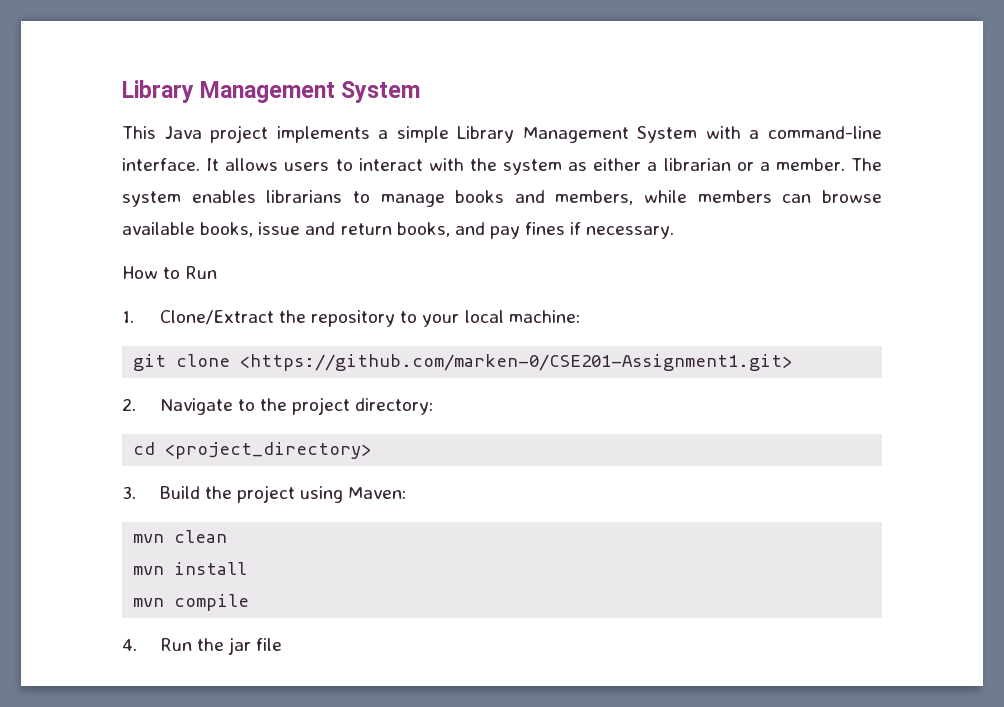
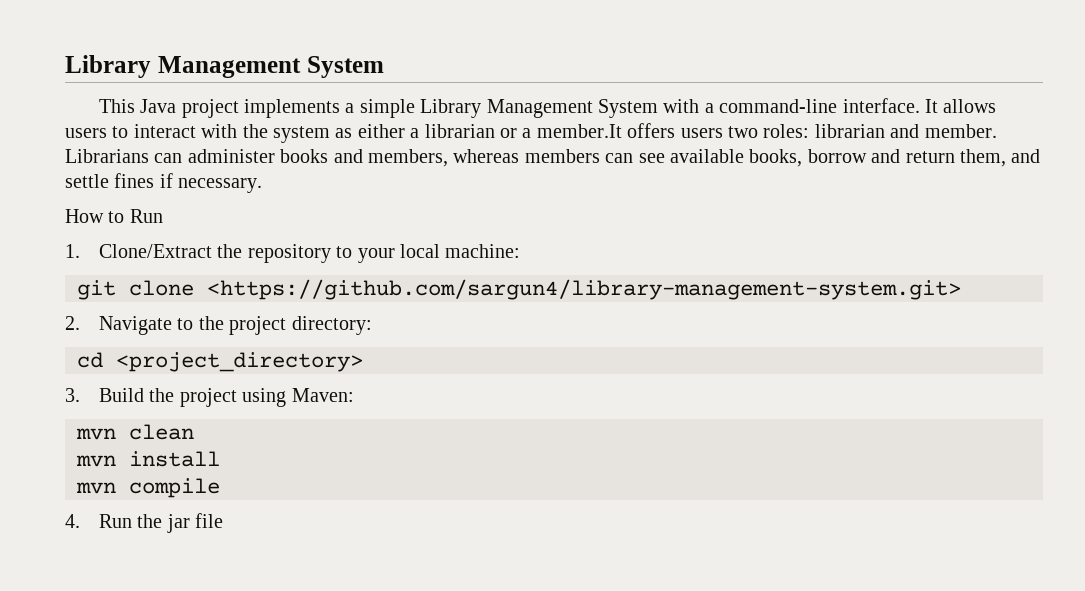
[775,158,882,171] [122,190,445,207] member. The system enables librarians to manage -> [536,123,997,138] [65,149,275,163] member.It offers users two roles: librarian and member. Librarians can administer
[644,190,688,203] while -> [453,149,520,163] whereas
[822,190,882,203] browse -> [638,153,665,163] see
[258,222,301,235] issue -> [807,149,867,163] borrow
[396,222,520,239] books, and pay -> [959,149,1041,167] [65,174,109,188] them, and settle
[240,354,793,371] <https://github.com/marken-0/CSE201-Assignment1.git> -> [207,279,961,300] <https://github.com/sargun4/library-management-system.git>

